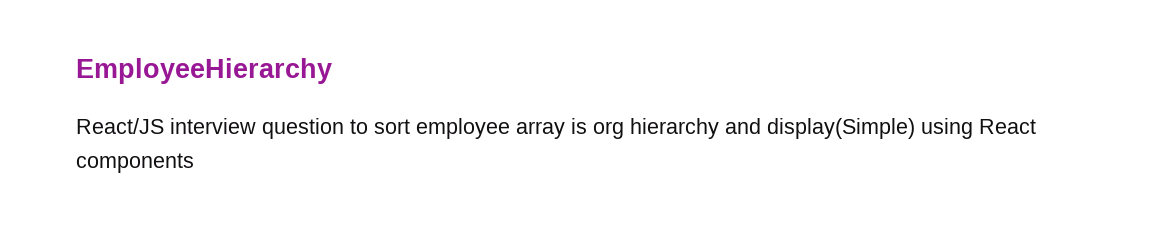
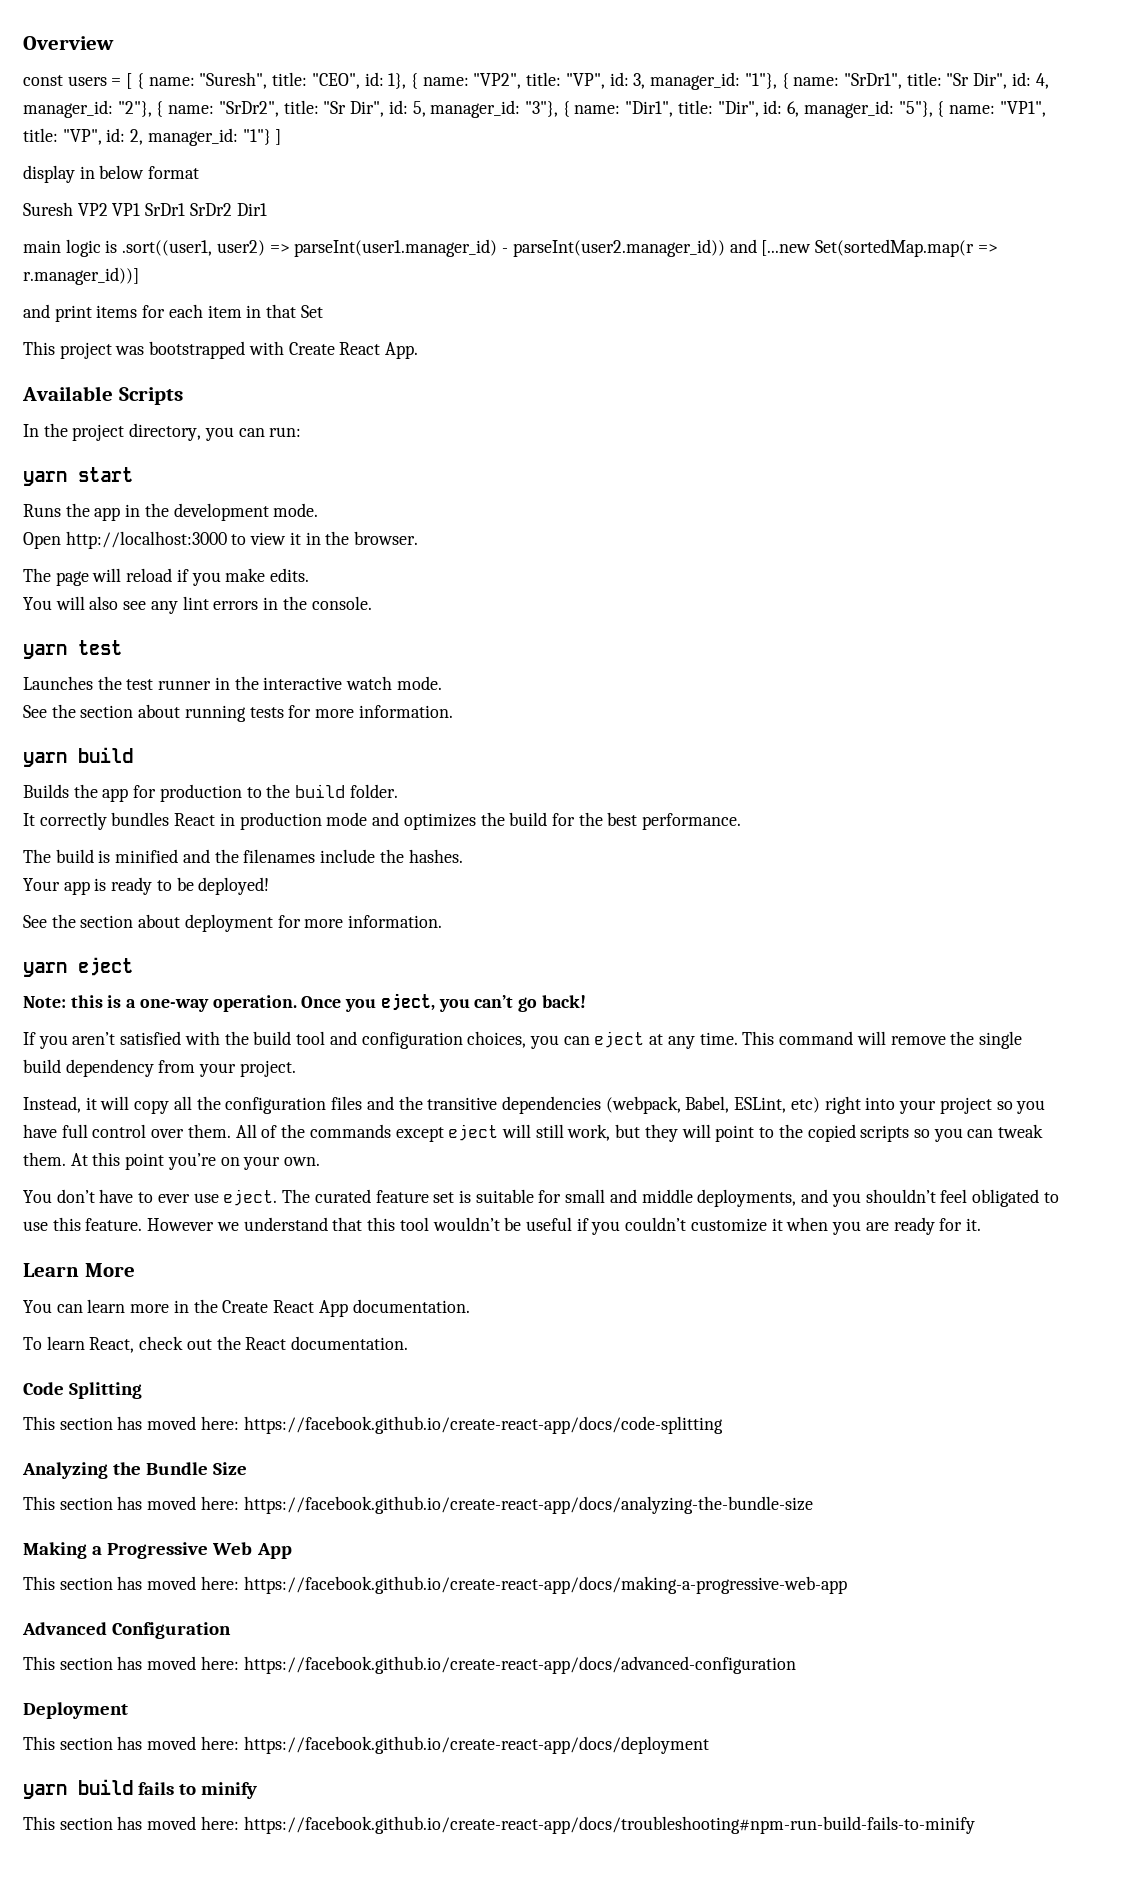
[76,58,332,84] [76,118,1036,139] [76,153,194,173] EmployeeHierarchy // React/JS interview question to sort employee array is org hierarchy and display(Simple) using React components -> [23,36,114,50] [23,72,1049,90] [23,100,1046,118] [23,128,282,146] [23,165,200,183] [23,202,267,216] [23,239,998,257] [23,267,139,285] [23,304,323,322] [23,341,419,359] [22,386,183,405] [23,423,302,441] [23,467,133,486] [23,503,319,521] [23,531,419,549] [23,568,310,586] [23,596,372,614] [23,640,122,659] [23,676,442,690] [23,704,453,722] [23,747,133,767] [23,784,398,802] [23,812,742,830] [23,849,463,863] [23,877,270,895] [23,914,443,932] [23,957,133,977] [23,993,586,1012] [23,1031,1022,1049] [23,1059,296,1077] [23,1096,1046,1114] [23,1124,1044,1142] [23,1152,321,1170] [23,1189,1059,1207] [23,1217,981,1235] [23,1263,135,1277] [23,1299,470,1317] [23,1336,409,1353] [23,1382,143,1399] [23,1416,723,1434] [22,1462,248,1479] [23,1496,813,1514] [23,1542,292,1559] [23,1576,847,1594] [22,1622,232,1639] [23,1656,796,1674] [23,1702,128,1719] [23,1736,709,1754] [23,1779,258,1799] [23,1816,975,1834] Overview // const users = [ { name: "Suresh", title: "CEO", id: 1}, { name: "VP2", title: "VP", id: 3, manager_id: "1"}, { name: "SrDr1", title: "Sr Dir", id: 4, manager_id: "2"}, { name: "SrDr2", title: "Sr Dir", id: 5, manager_id: "3"}, { name: "Dir1", title: "Dir", id: 6, manager_id: "5"}, { name: "VP1", title: "VP", id: 2, manager_id: "1"} ] // display in below format // Suresh VP2 VP1 SrDr1 SrDr2 Dir1 // main logic is .sort((user1, user2) => parseInt(user1.manager_id) - parseInt(user2.manager_id)) and [...new Set(sortedMap.map(r => r.manager_id))] // and print items for each item in that Set // This project was bootstrapped with Create React App. // Available Scripts // In the project directory, you can run: // yarn start // Runs the app in the development mode. // Open http://localhost:3000 to view it in the browser. // The page will reload if you make edits. // You will also see any lint errors in the console. // yarn test // Launches the test runner in the interactive watch mode. // See the section about running tests for more information. // yarn build // Builds the app for production to the build folder. // It correctly bundles React in production mode and optimizes the build for the best performance. // The build is minified and the filenames include the hashes. // Your app is ready to be deployed! // See the section about deployment for more information. // yarn eject // Note: this is a one-way operation. Once you eject, you can’t go back! // If you aren’t satisfied with the build tool and configuration choices, you can eject at any time. This command will remove the single build dependency from your project. // Instead, it will copy all the configuration files and the transitive dependencies (webpack, Babel, ESLint, etc) right into your project so you have full control over them. All of the commands except eject will still work, but they will point to the copied scripts so you can tweak them. At this point you’re on your own. // You don’t have to ever use eject. The curated feature set is suitable for small and middle deployments, and you shouldn’t feel obligated to use this feature. However we understand that this tool wouldn’t be useful if you couldn’t customize it when you are ready for it. // Learn More // You can learn more in the Create React App documentation. // To learn React, check out the React documentation. // Code Splitting // This section has moved here: https://facebook.github.io/create-react-app/docs/code-splitting // Analyzing the Bundle Size // This section has moved here: https://facebook.github.io/create-react-app/docs/analyzing-the-bundle-size // Making a Progressive Web App // This section has moved here: https://facebook.github.io/create-react-app/docs/making-a-progressive-web-app // Advanced Configuration // This section has moved here: https://facebook.github.io/create-react-app/docs/advanced-configuration // Deployment // This section has moved here: https://facebook.github.io/create-react-app/docs/deployment // yarn build fails to minify // This section has moved here: https://facebook.github.io/create-react-app/docs/troubleshooting#npm-run-build-fails-to-minify

